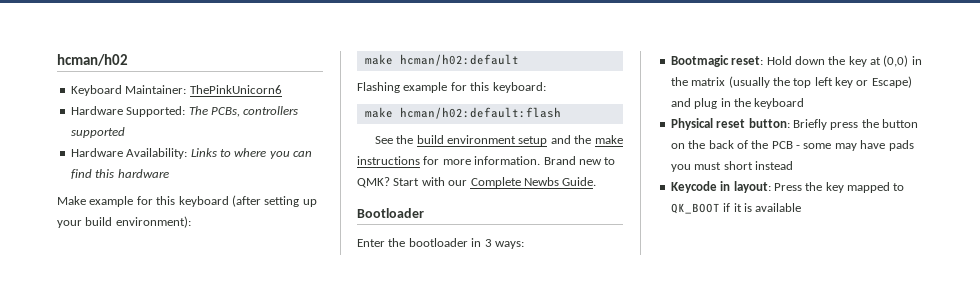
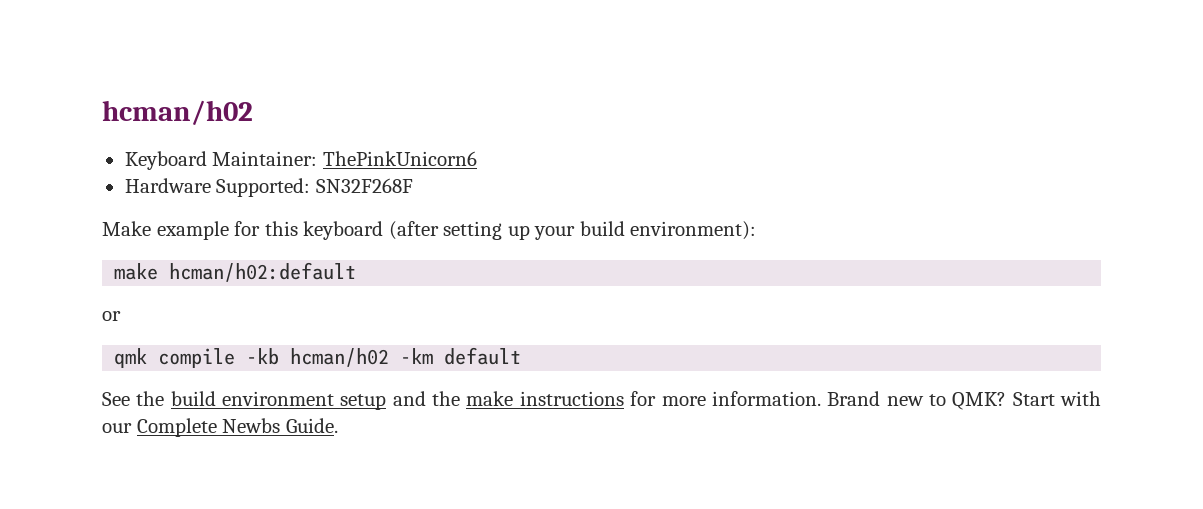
[188,106,299,117] [70,127,125,138] [70,148,312,159] [70,169,169,179] The PCBs, controllers supported // Hardware Availability: Links to where you can find this hardware -> [315,178,413,193] SN32F268F
[357,82,546,93] [364,107,561,119] Flashing example for this keyboard: // make hcman/h02:default:flash -> [102,311,121,321] [114,347,522,368] or // qmk compile -kb hcman/h02 -km default
[357,208,424,218] [357,238,524,249] [670,55,922,67] [670,76,912,88] [670,98,805,109] [670,118,918,130] [670,140,914,151] [670,161,793,172] [670,181,905,193] [670,203,802,214] // Bootloader // Enter the bootloader in 3 ways: // Bootmagic reset: Hold down the key at (0,0) in the matrix (usually the top left key or Escape) and plug in the keyboard // Physical reset button: Briefly press the button on the back of the PCB - some may have pads you must short instead // Keycode in layout: Press the key mapped to QK_BOOT if it is available -> (338, 425) none

